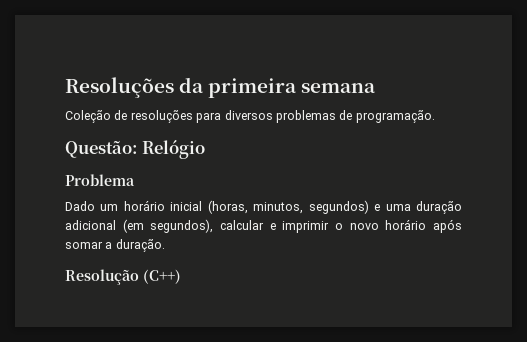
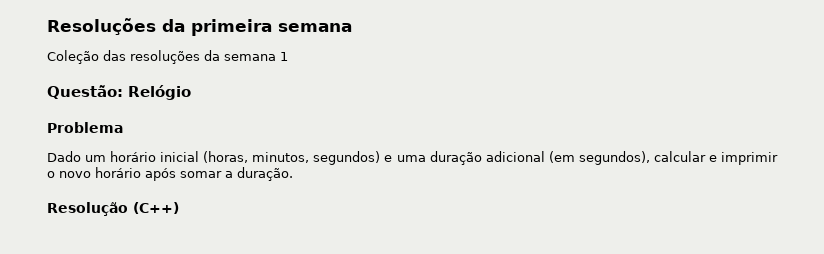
[114,110,435,123] de resoluções para diversos problemas de programação. -> [103,50,288,64] das resoluções da semana 1

